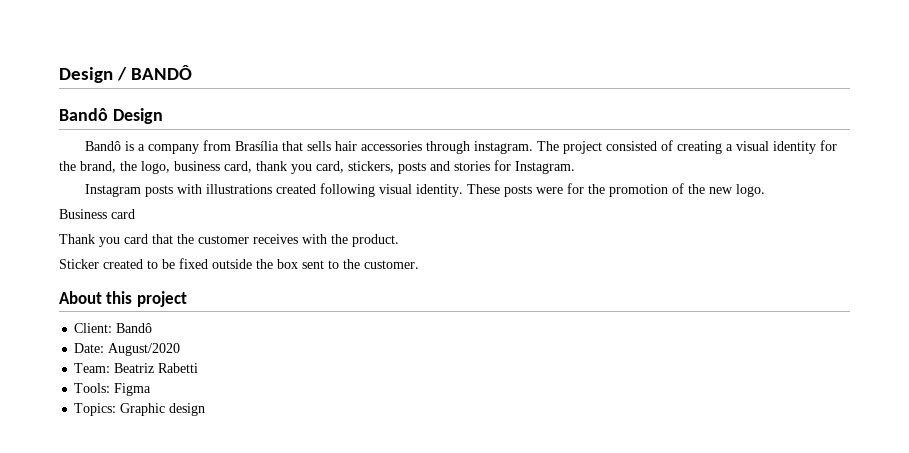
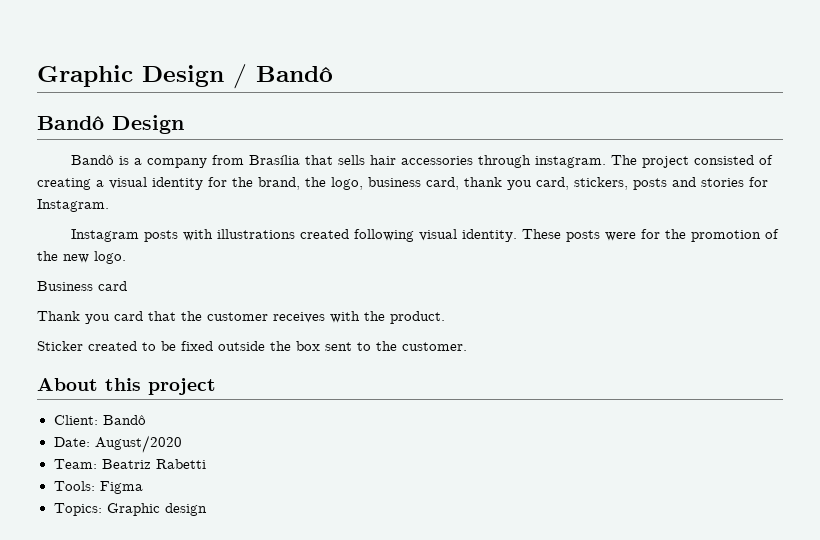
(59, 75) none -> [37,65,133,87] Graphic
[131,65,193,80] BANDÔ -> [256,66,333,82] Bandô

